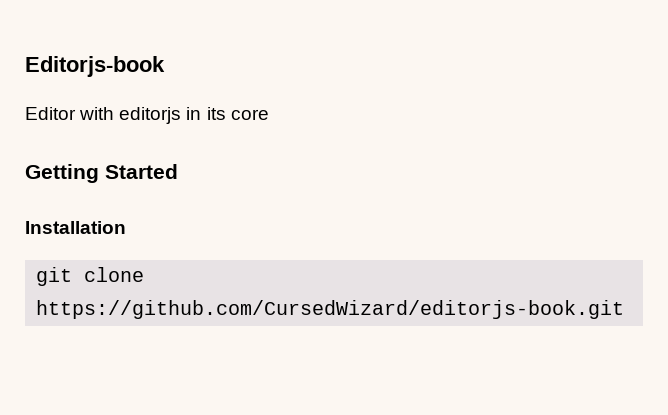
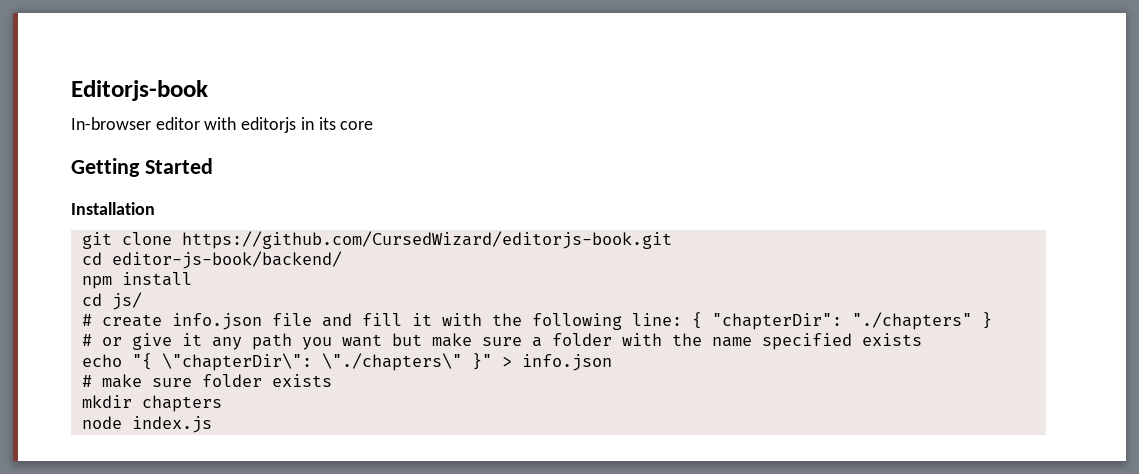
[25,107,76,120] Editor -> [71,117,200,130] In-browser editor
(625, 309) none -> [81,251,342,269] [81,272,192,289] [81,292,142,310] [81,312,992,330] [81,333,922,350] [81,353,612,371] [81,374,332,388] [81,395,222,412] [81,416,212,433] // cd editor-js-book/backend/ // npm install // cd js/ // # create info.json file and fill it with the following line: { "chapterDir": "./chapters" } // # or give it any path you want but make sure a folder with the name specified exists // echo "{ \"chapterDir\": \"./chapters\" }" > info.json // # make sure folder exists // mkdir chapters // node index.js

